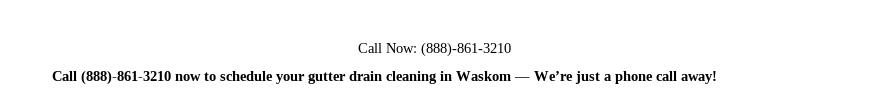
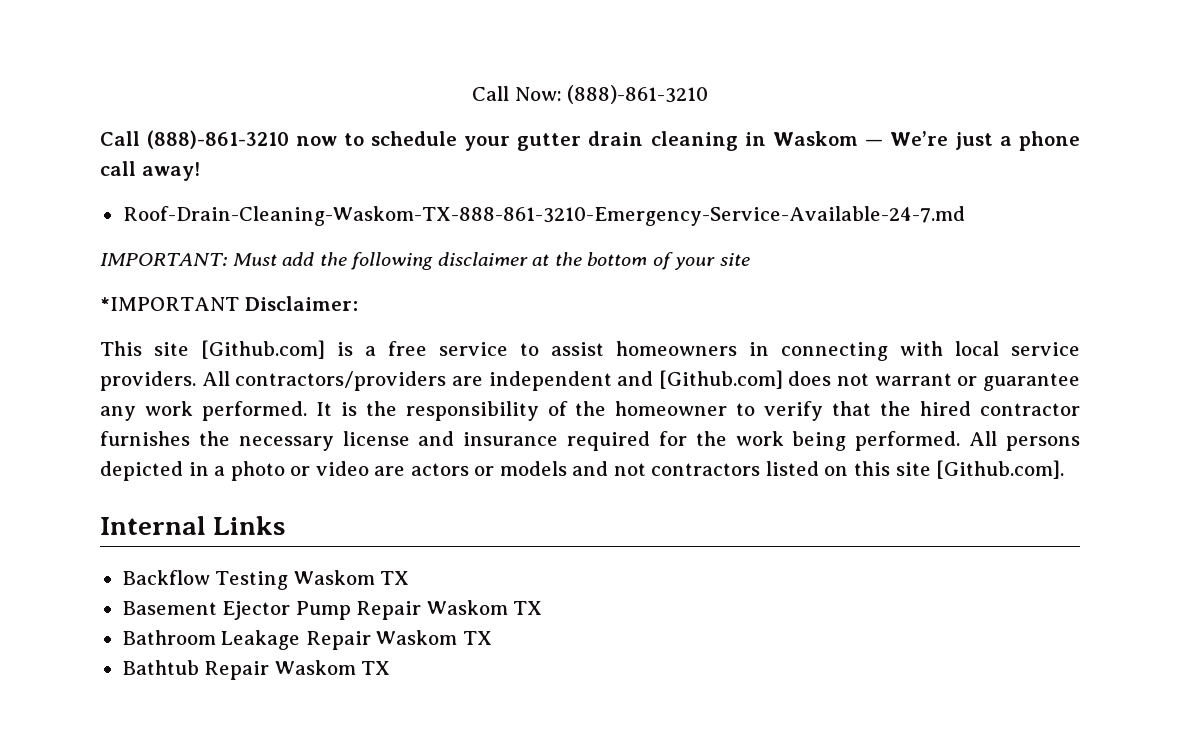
(717, 77) none -> [122,206,965,226] [100,252,750,270] [100,296,358,311] [100,340,1080,361] [100,370,1080,391] [100,401,1080,421] [100,431,1080,451] [100,460,1065,481] [100,516,286,535] [122,570,410,590] [122,600,543,620] [122,630,492,650] [122,660,391,680] // Roof-Drain-Cleaning-Waskom-TX-888-861-3210-Emergency-Service-Available-24-7.md // IMPORTANT: Must add the following disclaimer at the bottom of your site // *IMPORTANT Disclaimer: // This site [Github.com] is a free service to assist homeowners in connecting with local service providers. All contractors/providers are independent and [Github.com] does not warrant or guarantee any work performed. It is the responsibility of the homeowner to verify that the hired contractor furnishes the necessary license and insurance required for the work being performed. All persons depicted in a photo or video are actors or models and not contractors listed on this site [Github.com]. // Internal Links // Backflow Testing Waskom TX // Basement Ejector Pump Repair Waskom TX // Bathroom Leakage Repair Waskom TX // Bathtub Repair Waskom TX

